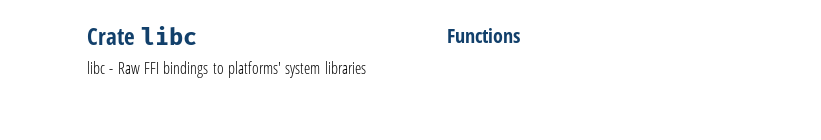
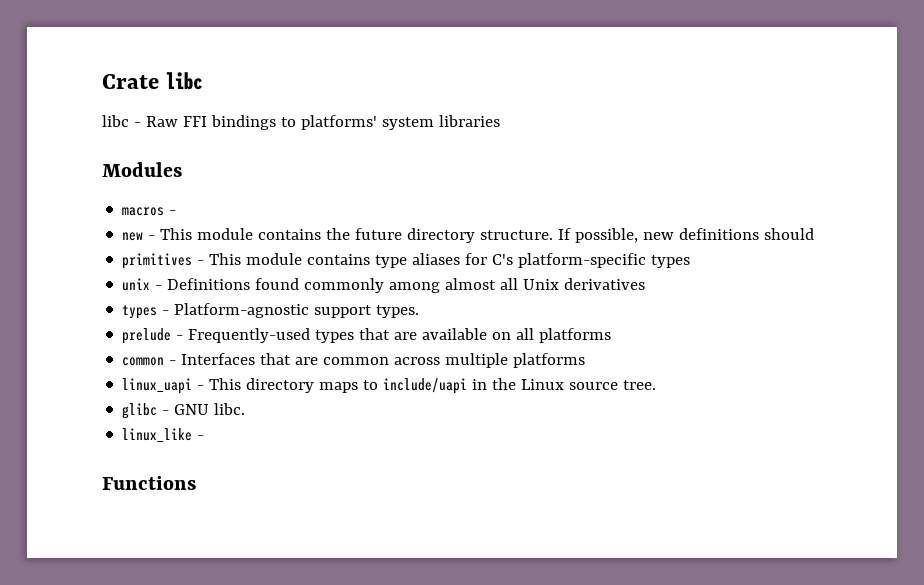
(366, 67) none -> [102,162,182,177] [122,207,177,216] [122,228,815,243] [122,253,691,269] [122,278,646,293] [122,303,420,319] [122,328,612,344] [122,353,586,368] [122,378,657,394] [122,403,246,419] [122,428,205,443] // Modules // macros - // new - This module contains the future directory structure. If possible, new definitions should // primitives - This module contains type aliases for C's platform-specific types // unix - Definitions found commonly among almost all Unix derivatives // types - Platform-agnostic support types. // prelude - Frequently-used types that are available on all platforms // common - Interfaces that are common across multiple platforms // linux_uapi - This directory maps to include/uapi in the Linux source tree. // glibc - GNU libc. // linux_like -

